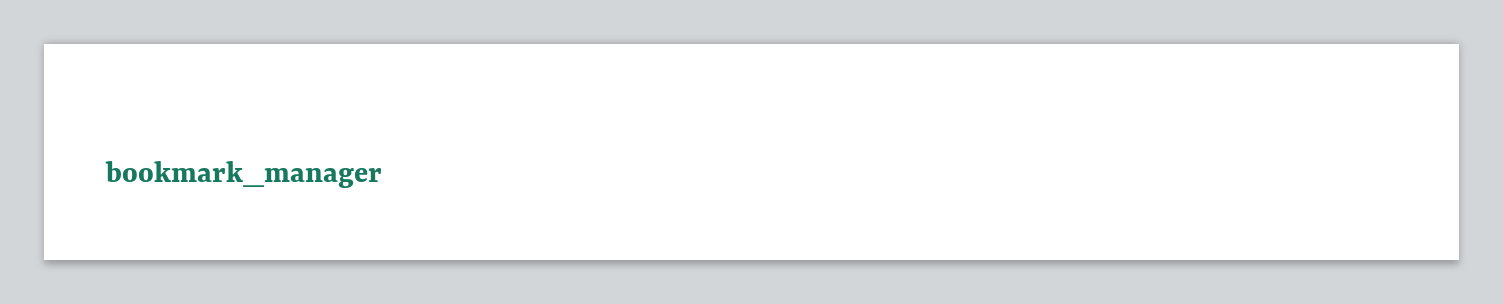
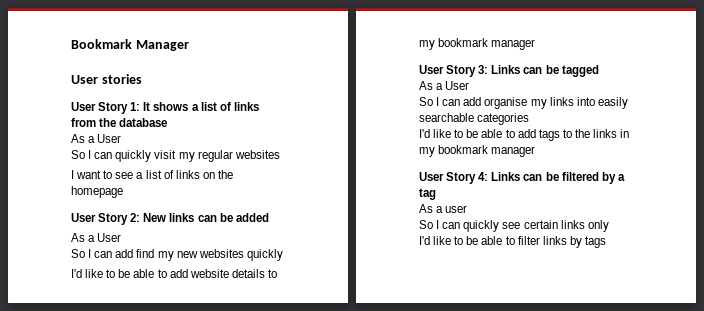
[105,161,382,188] bookmark_manager -> [71,39,189,51] [71,74,142,84] [71,102,259,114] [71,118,168,127] [71,134,122,143] [71,150,280,162] [71,170,233,179] [71,186,123,198] [71,213,269,225] [71,233,122,242] [71,249,283,261] [71,269,277,278] [419,38,536,50] [419,65,599,77] [419,81,470,90] [419,97,628,109] [419,113,530,125] [419,129,630,141] [419,145,536,157] [419,172,625,184] [419,188,436,200] [419,204,468,213] [419,220,609,232] [419,236,606,248] Bookmark Manager // User stories // User Story 1: It shows a list of links from the database // As a User // So I can quickly visit my regular websites // I want to see a list of links on the homepage // User Story 2: New links can be added // As a User // So I can add find my new websites quickly // I'd like to be able to add website details to my bookmark manager // User Story 3: Links can be tagged // As a User // So I can add organise my links into easily searchable categories // I'd like to be able to add tags to the links in my bookmark manager // User Story 4: Links can be filtered by a tag // As a user // So I can quickly see certain links only // I'd like to be able to filter links by tags

